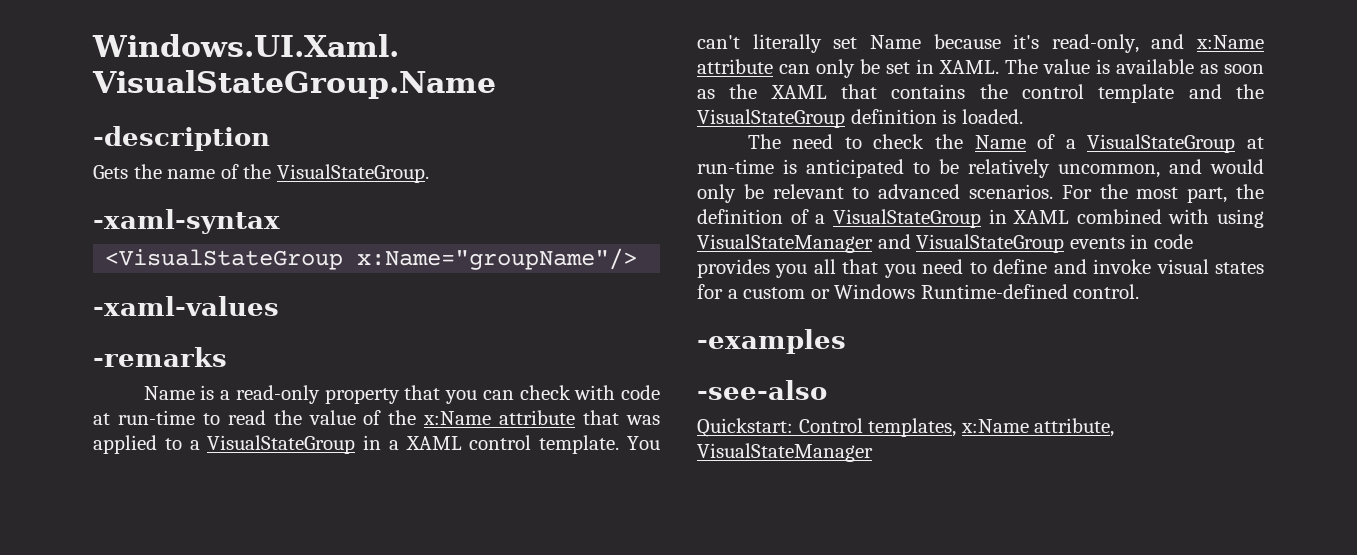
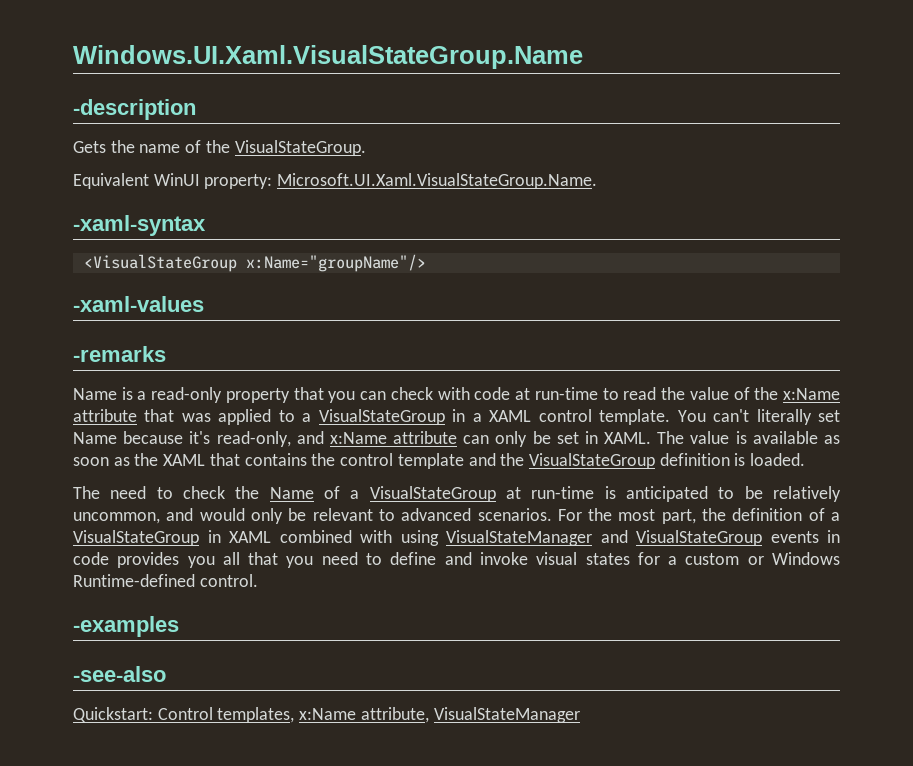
(429, 173) none -> [73,173,598,189] // Equivalent WinUI property: Microsoft.UI.Xaml.VisualStateGroup.Name.

